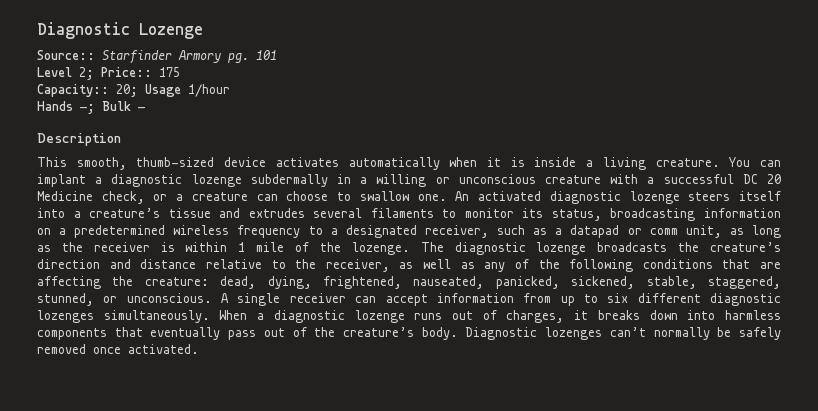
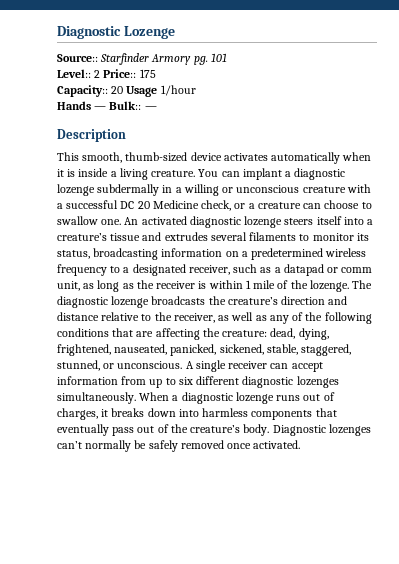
[37,67,94,80] Level 2; -> [57,69,101,78] Level:: 2
[116,84,138,97] 20; -> [111,86,124,94] 20
[80,101,131,114] —; Bulk -> [94,101,142,110] — Bulk::

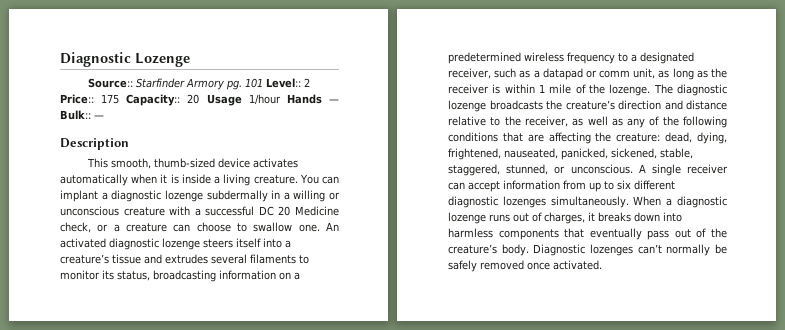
(227, 57) // -> (264, 83) none
(156, 73) // -> (120, 99) none
(196, 90) // -> (281, 99) none

